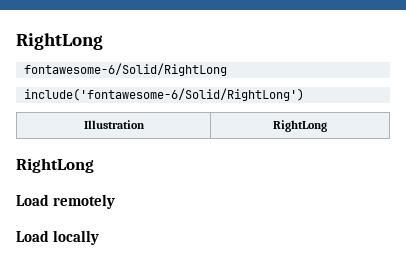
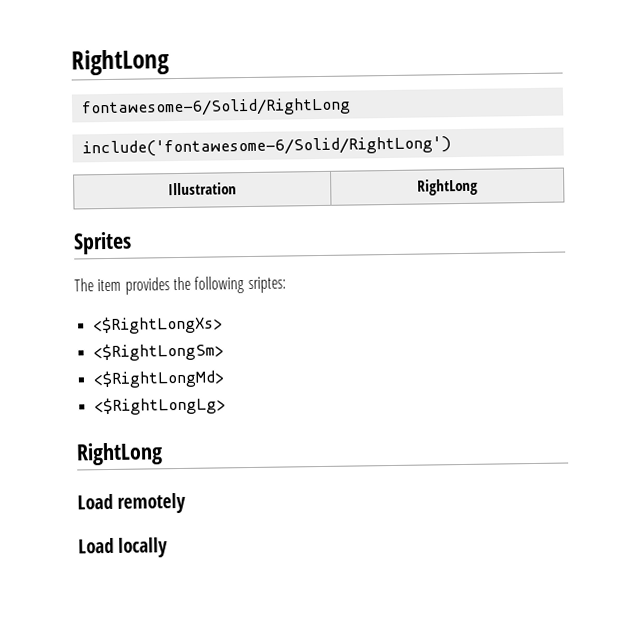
(327, 126) none -> [73,231,132,255] [74,276,286,295] [92,315,223,335] [92,342,224,362] [92,369,225,389] [93,396,226,416] // Sprites // The item provides the following sriptes: // <$RightLongXs> // <$RightLongSm> // <$RightLongMd> // <$RightLongLg>

